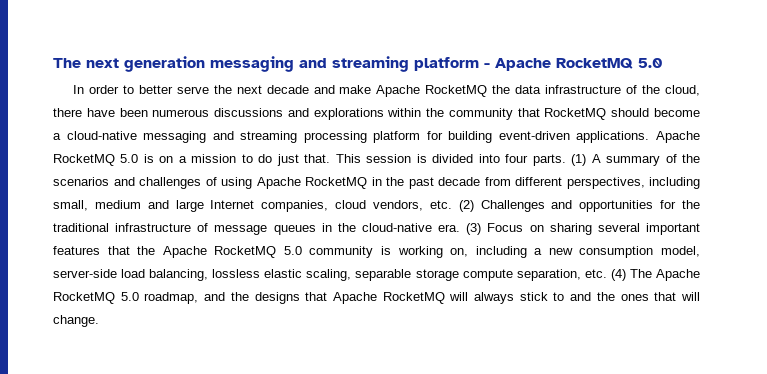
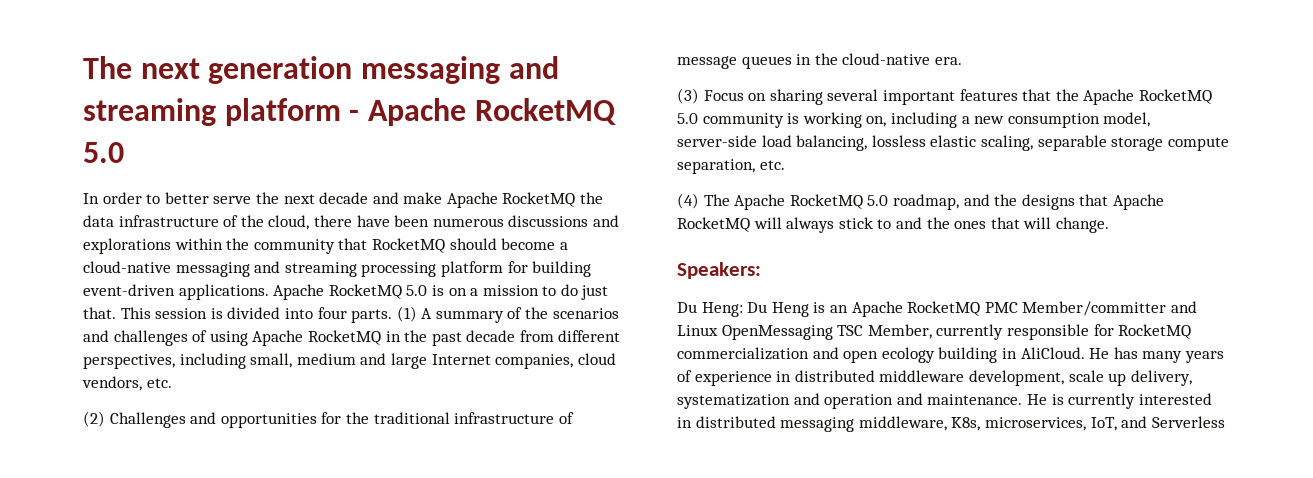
(452, 204) none -> (172, 383) //
(461, 228) none -> (962, 61) //
(607, 273) none -> (785, 165) //
(99, 321) none -> [677,262,761,279] [677,301,1197,317] [677,324,1192,340] [677,347,1224,363] [677,370,1192,386] [677,393,1212,409] [677,416,1225,432] // Speakers: // Du Heng: Du Heng is an Apache RocketMQ PMC Member/committer and Linux OpenMessaging TSC Member, currently responsible for RocketMQ commercialization and open ecology building in AliCloud. He has many years of experience in distributed middleware development, scale up delivery, systematization and operation and maintenance. He is currently interested in distributed messaging middleware, K8s, microservices, IoT, and Serverless

